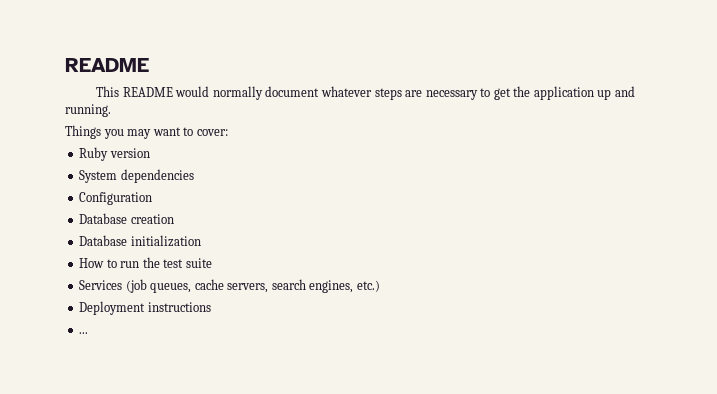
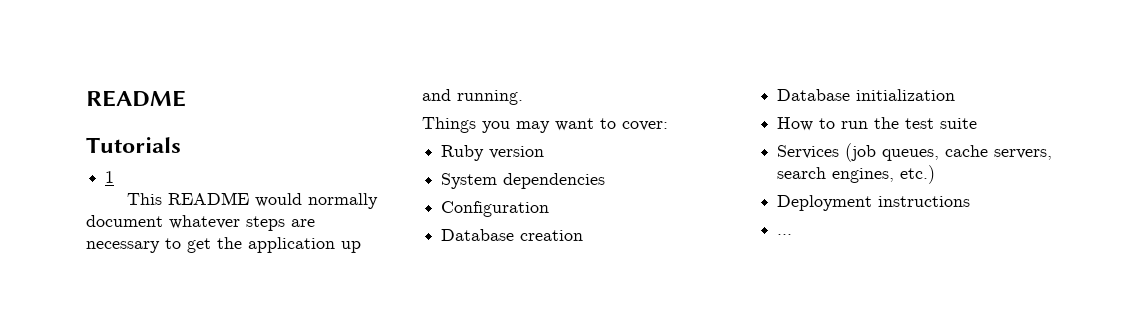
[65,58,149,72] README -> [86,90,186,107] [86,137,181,153] [105,171,115,183] README // Tutorials // 1

